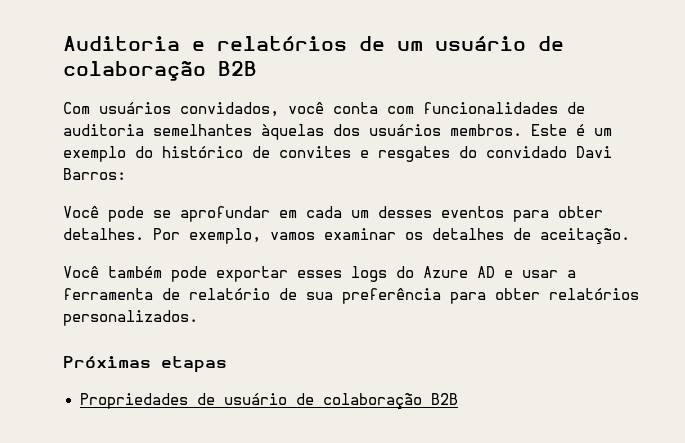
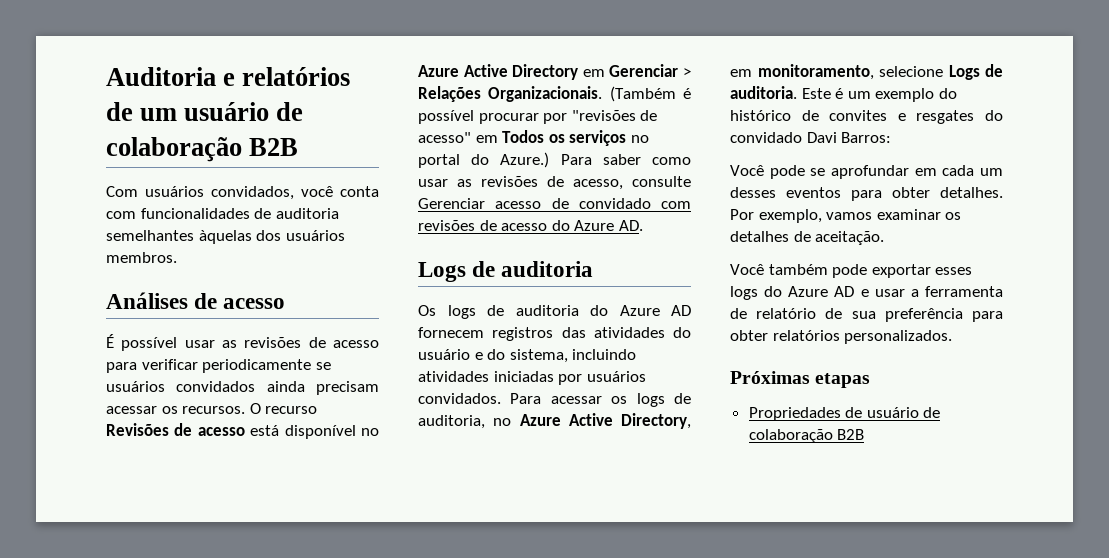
(522, 130) none -> [106,292,286,309] [106,334,379,351] [106,359,331,373] [106,381,379,395] [106,403,318,414] [106,423,379,439] [418,64,691,80] [418,86,691,102] [418,110,658,124] [418,130,649,146] [418,152,691,168] [418,176,691,190] [418,198,691,209] [418,220,643,231] [418,261,594,282] [418,305,691,319] [418,327,691,341] [418,349,637,363] [418,371,646,385] [418,393,691,407] [418,413,691,429] [730,64,1003,80] [730,86,797,99] // Análises de acesso // É possível usar as revisões de acesso para verificar periodicamente se usuários convidados ainda precisam acessar os recursos. O recurso Revisões de acesso está disponível no Azure Active Directory em Gerenciar > Relações Organizacionais. (Também é possível procurar por "revisões de acesso" em Todos os serviços no portal do Azure.) Para saber como usar as revisões de acesso, consulte Gerenciar acesso de convidado com revisões de acesso do Azure AD. // Logs de auditoria // Os logs de auditoria do Azure AD fornecem registros das atividades do usuário e do sistema, incluindo atividades iniciadas por usuários convidados. Para acessar os logs de auditoria, no Azure Active Directory, em monitoramento, selecione Logs de auditoria.

